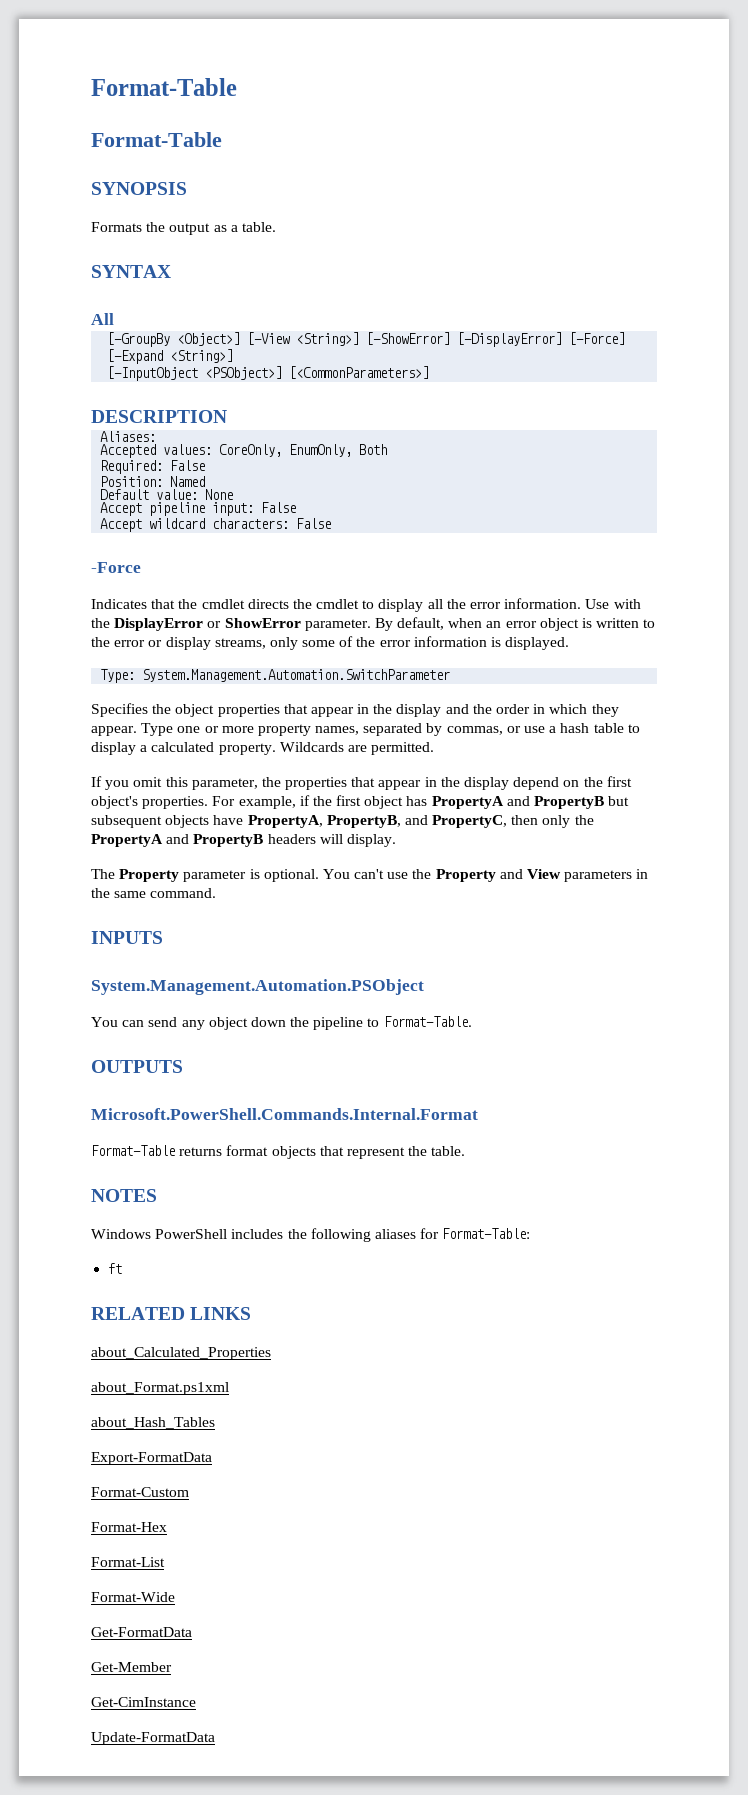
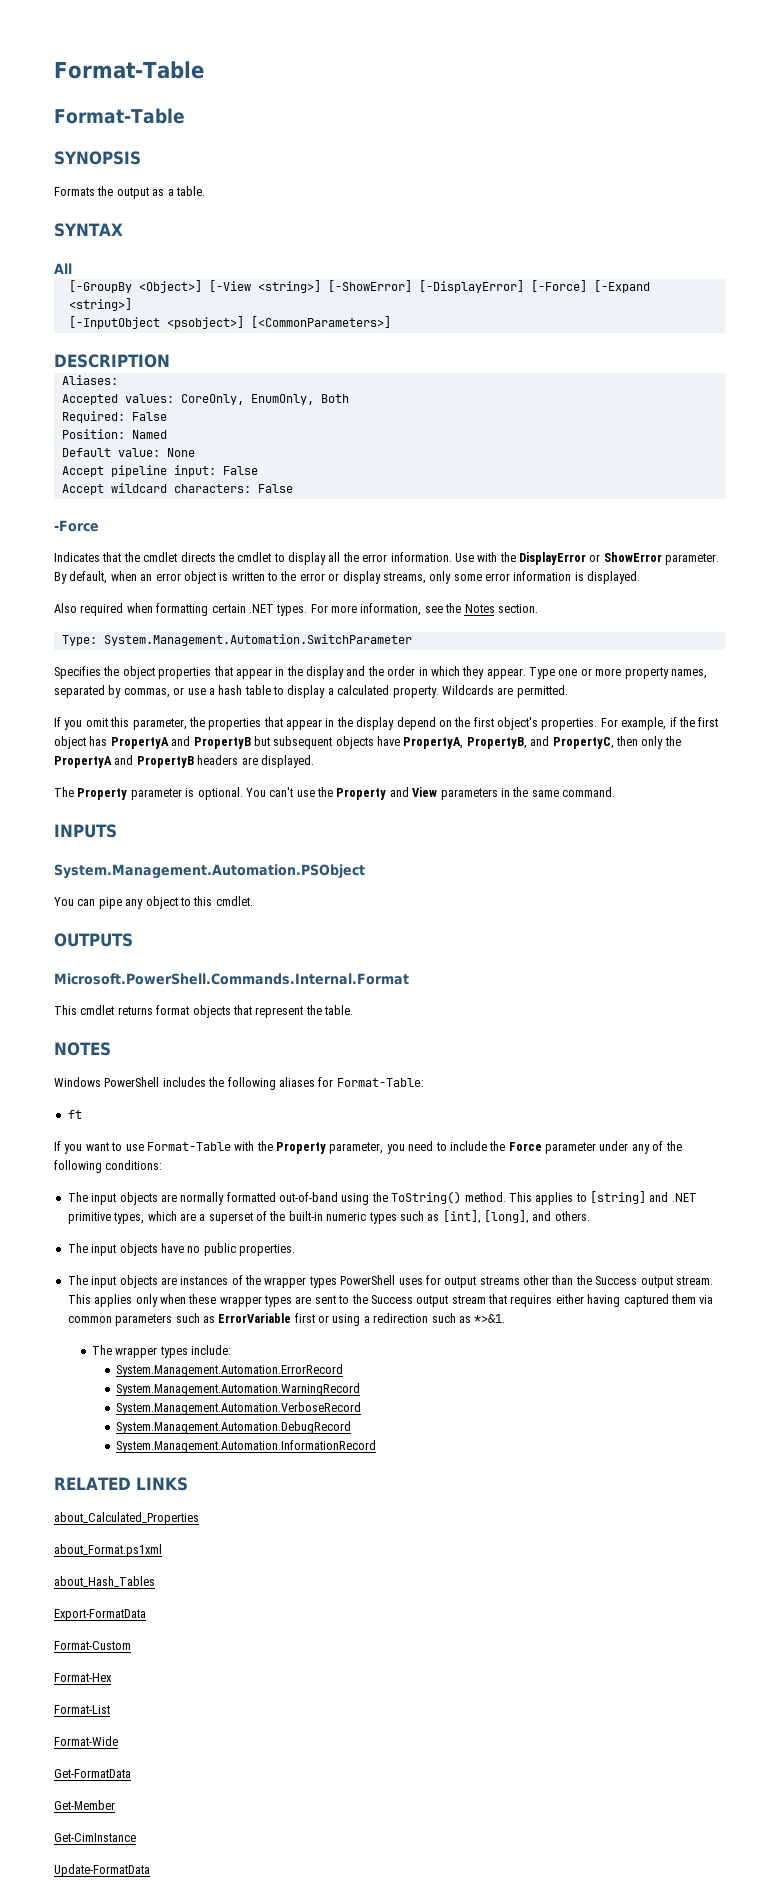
[296,332,360,346] <String>] -> [257,280,321,293] <string>]
[170,349,234,363] <String>] -> [68,298,132,311] <string>]
[205,366,283,380] <PSObject>] -> [166,316,244,329] <psobject>]
[339,636,376,647] of the -> (482, 577) none
(570, 643) none -> [54,603,538,616] // Also required when formatting certain .NET types. For more information, see the Notes section.
[319,834,396,847] will display. -> [241,755,314,768] are displayed.
[148,1017,178,1027] send -> [98,897,122,909] pipe
[250,1016,472,1030] down the pipeline to Format-Table. -> [179,896,253,906] to this cmdlet.
[91,1145,175,1156] Format-Table -> [54,1005,115,1015] This cmdlet
(123, 1268) none -> [54,1141,682,1154] [54,1160,163,1173] [67,1191,697,1205] [67,1210,590,1224] [67,1243,295,1256] [67,1275,713,1288] [67,1294,714,1307] [67,1313,506,1326] [91,1345,232,1358] [116,1364,344,1377] [116,1383,361,1396] [116,1402,362,1415] [116,1421,352,1434] [116,1440,377,1453] // If you want to use Format-Table with the Property parameter, you need to include the Force parameter under any of the following conditions: // The input objects are normally formatted out-of-band using the ToString() method. This applies to [string] and .NET primitive types, which are a superset of the built-in numeric types such as [int], [long], and others. // The input objects have no public properties. // The input objects are instances of the wrapper types PowerShell uses for output streams other than the Success output stream. This applies only when these wrapper types are sent to the Success output stream that requires either having captured them via common parameters such as ErrorVariable first or using a redirection such as *>&1. // The wrapper types include: // System.Management.Automation.ErrorRecord // System.Management.Automation.WarningRecord // System.Management.Automation.VerboseRecord // System.Management.Automation.DebugRecord // System.Management.Automation.InformationRecord

